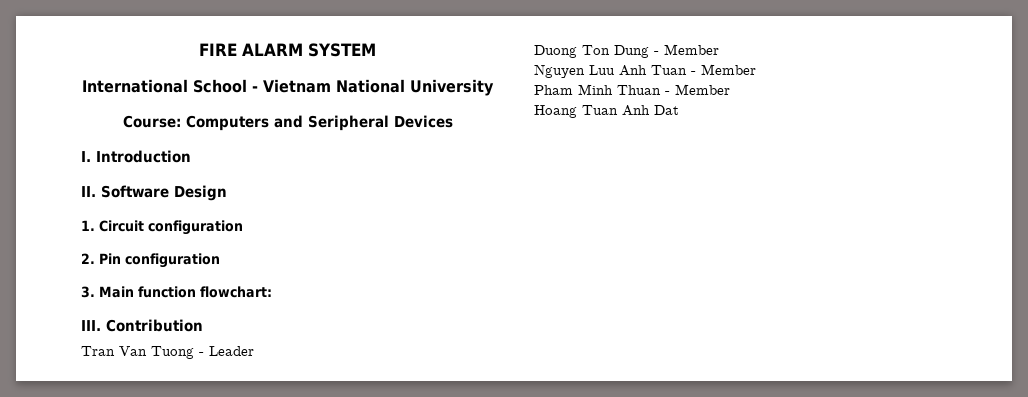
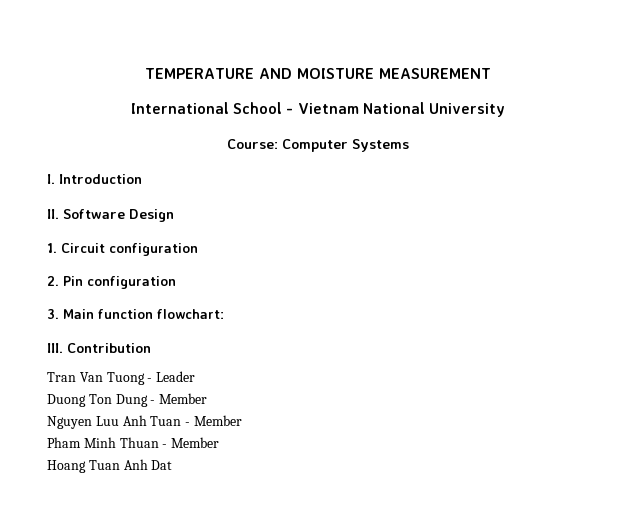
[199,43,376,57] FIRE ALARM SYSTEM -> [145,68,491,79] TEMPERATURE AND MOISTURE MEASUREMENT
[185,115,453,131] Computers and Seripheral Devices -> [282,139,409,152] Computer Systems

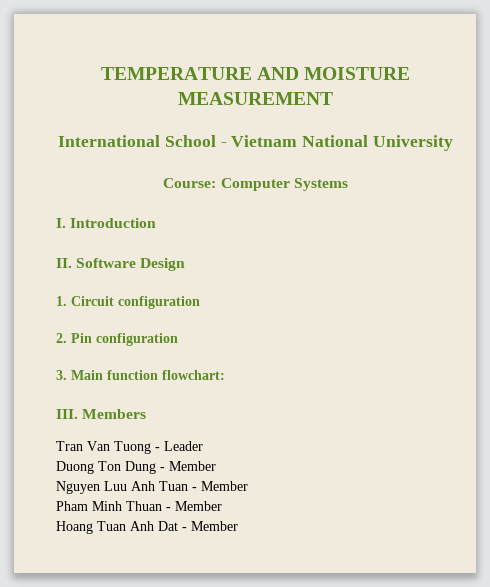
[67,343,151,353] Contribution -> [82,409,147,419] Members
(173, 465) none -> [182,521,238,531] - Member

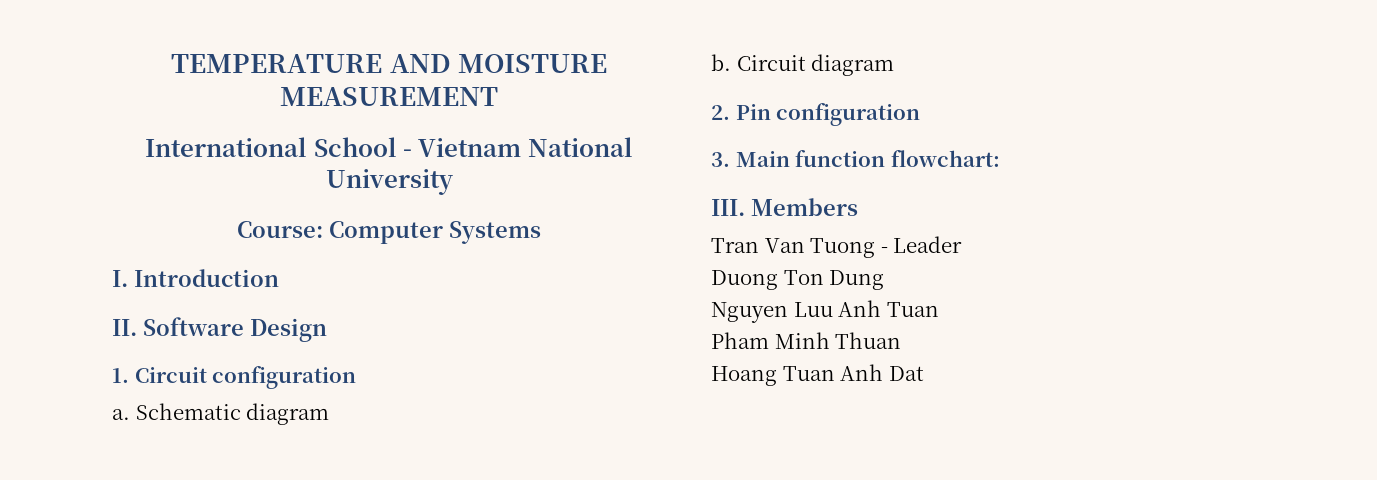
(200, 302) none -> [112,403,330,425] [711,54,895,76] // a. Schematic diagram // b. Circuit diagram
[160,461,216,471] - Member -> (885, 280) none
[192,481,248,491] - Member -> (939, 309) none
[166,501,222,511] - Member -> (902, 340) none
[182,521,238,531] - Member -> (924, 373) none

